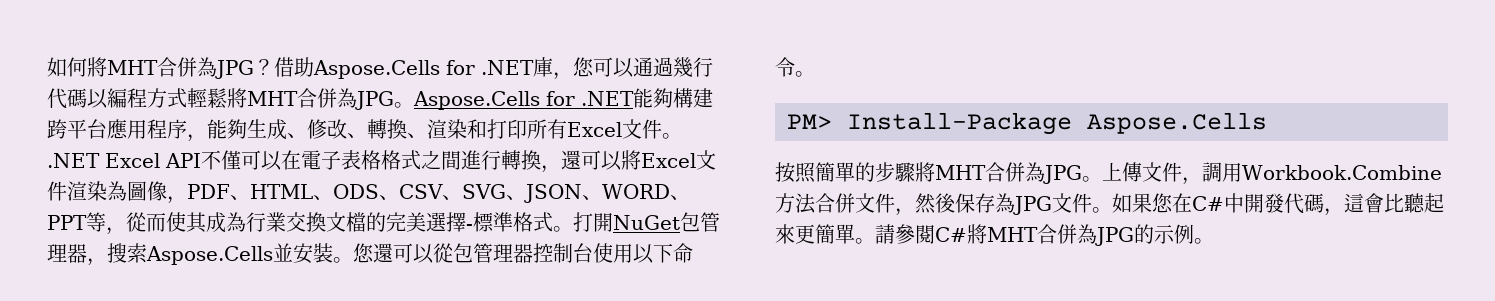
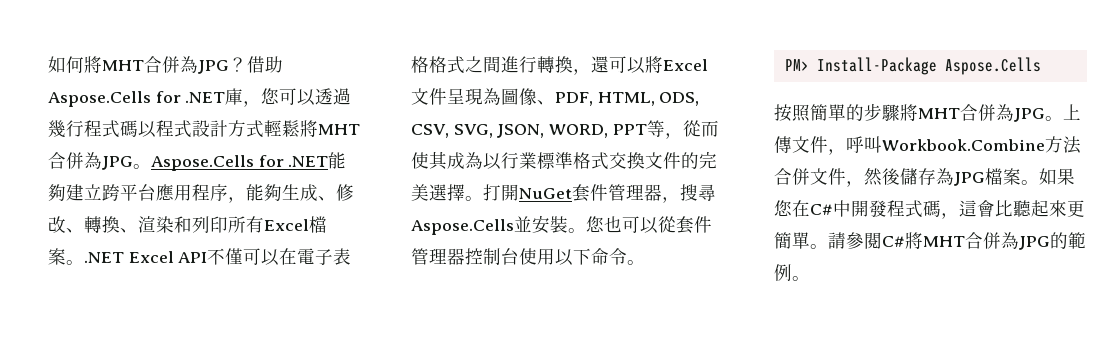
[633,57,713,77] [47,88,147,109] 通過幾行代碼以編程 -> [315,88,352,105] [48,120,228,138] 透過幾行程式碼以程式設計
[673,88,713,108] 構建 -> [66,184,102,201] 建立
[487,119,507,139] 打 -> [192,216,210,233] 列
[622,119,662,139] 文件 -> [309,216,327,233] [48,248,66,265] 檔案
[67,181,690,204] 渲染為圖像，PDF、HTML、ODS、CSV、SVG、JSON、WORD、 -> [447,88,700,106] [411,124,609,138] 呈現為圖像、PDF, HTML, ODS, CSV, SVG, JSON, WORD,
[246,212,553,232] 行業交換文檔的完美選擇-標準格式 -> [483,151,717,170] [411,184,465,201] 以行業標準格式交換文件的完美選擇
[680,212,700,232] 包 -> [572,184,608,202] 套件
[127,243,147,263] 索 -> [698,184,716,201] 尋
[373,243,473,264] 還可以從包 -> [604,216,712,234] 也可以從套件
[1202,162,1242,182] 調用 -> [846,136,882,153] 呼叫
[955,193,975,213] 保 -> [900,168,918,185] 儲
[1052,193,1092,213] 文件 -> [985,168,1021,185] 檔案
[1284,193,1304,214] 代 -> [887,200,923,218] 程式
[1154,225,1175,244] 示 -> [1068,232,1086,249] 範

